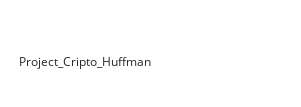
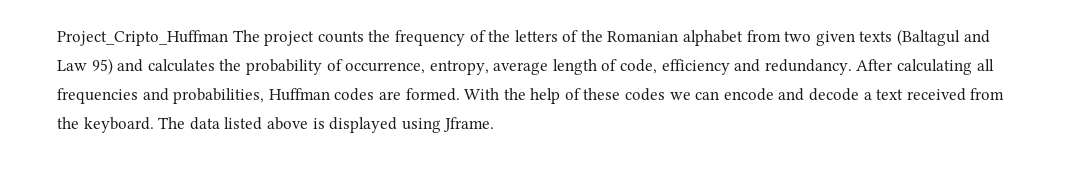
(151, 63) none -> [232,29,990,46] [57,58,994,75] [57,88,1005,104] [57,117,495,133] The project counts the frequency of the letters of the Romanian alphabet from two given texts (Baltagul and Law 95) and calculates the probability of occurrence, entropy, average length of code, efficiency and redundancy. After calculating all frequencies and probabilities, Huffman codes are formed. With the help of these codes we can encode and decode a text received from the keyboard. The data listed above is displayed using Jframe.

